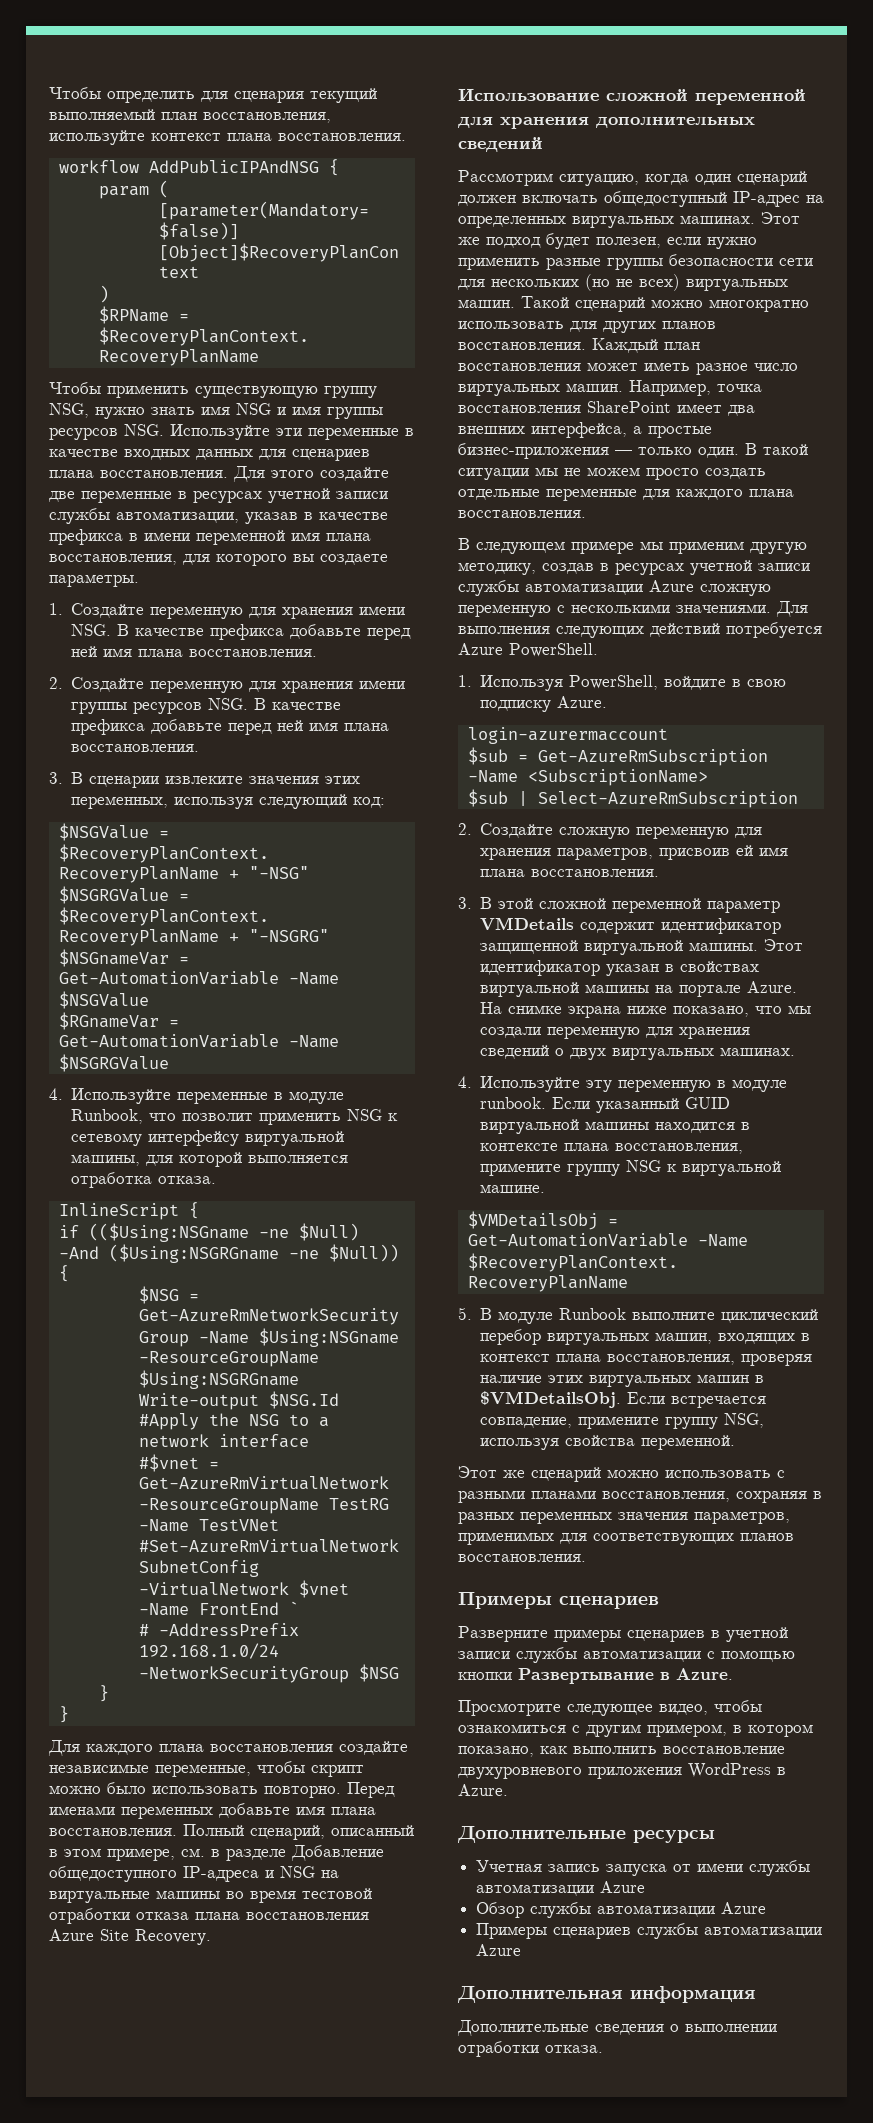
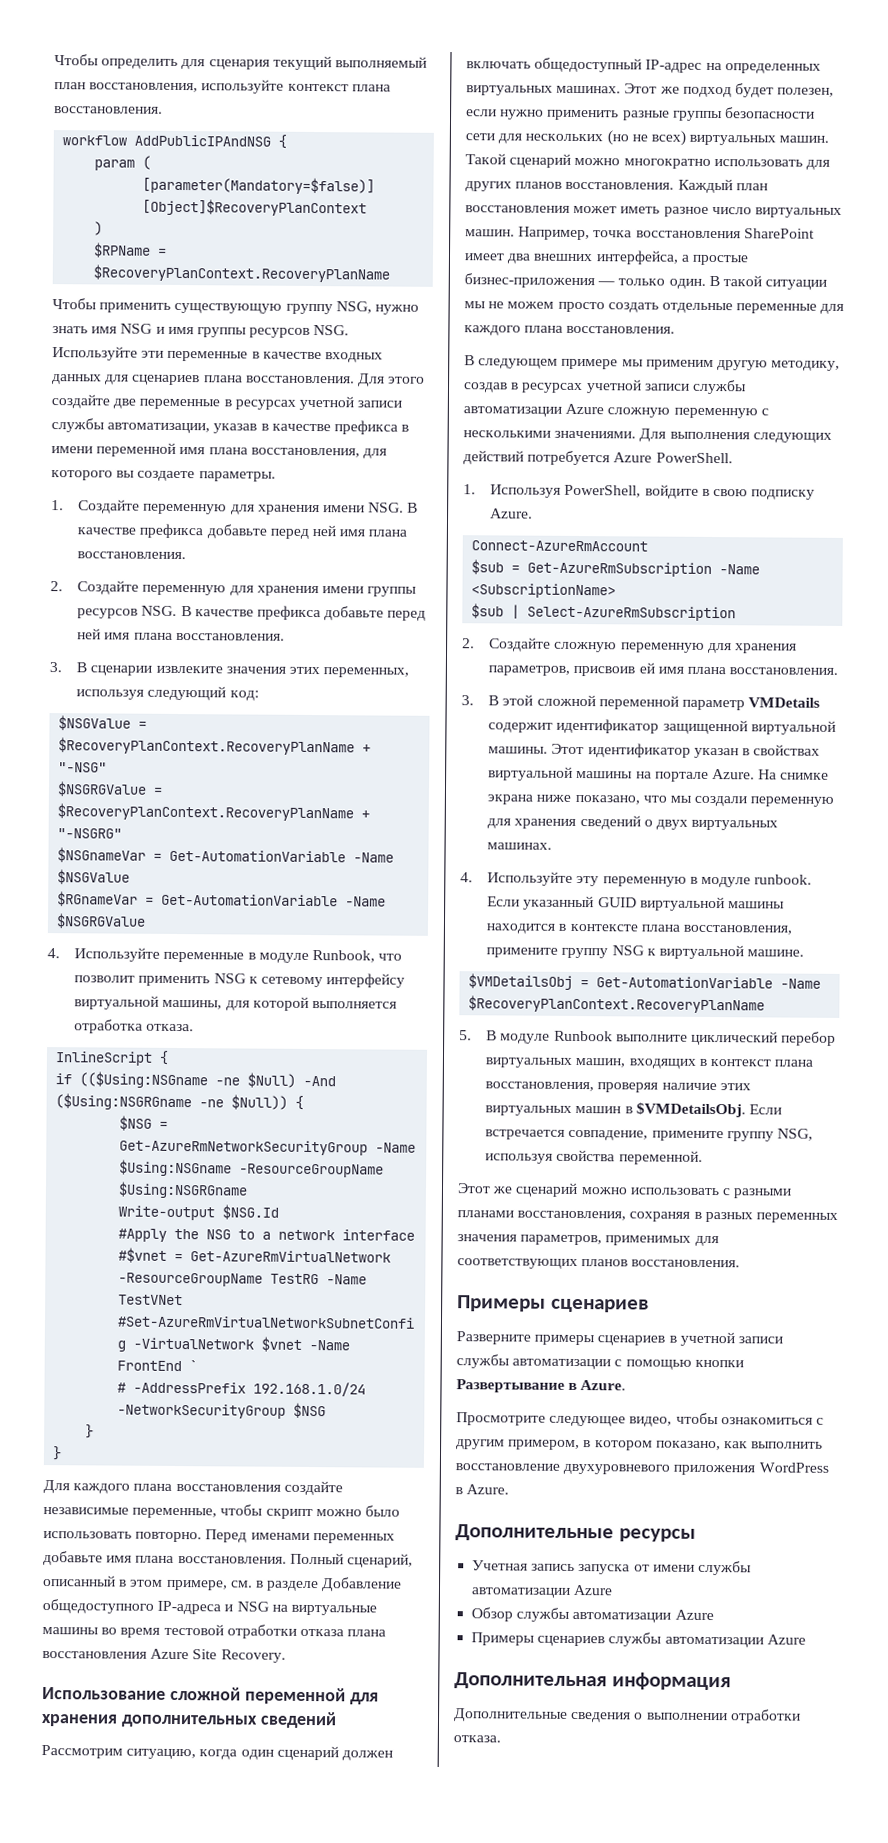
[467,727,668,744] login-azurermaccount -> [471,540,649,552] Connect-AzureRmAccount

